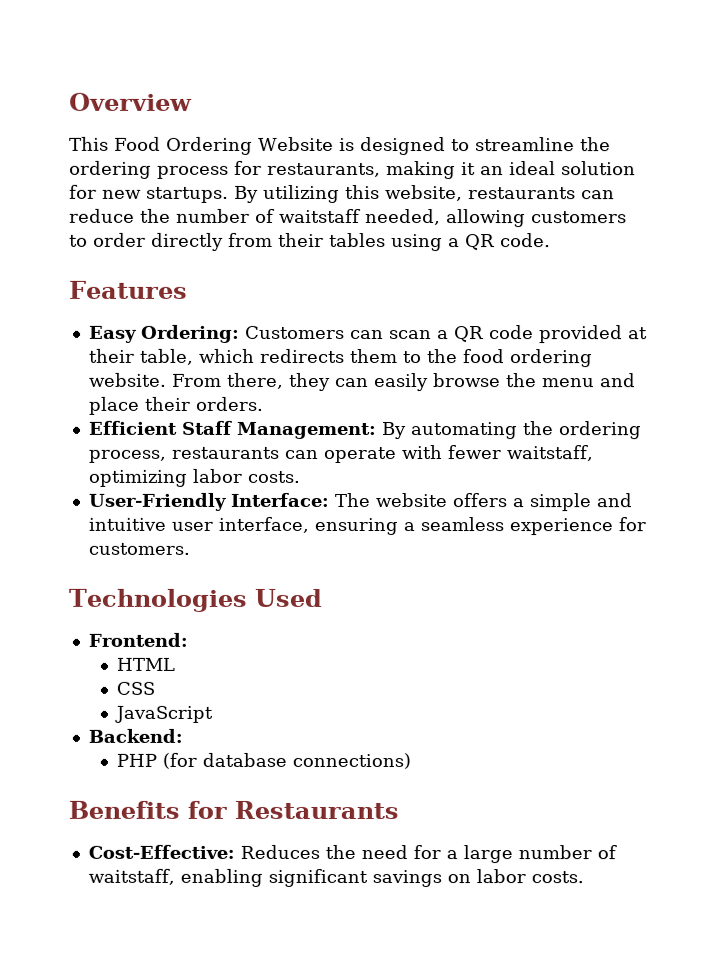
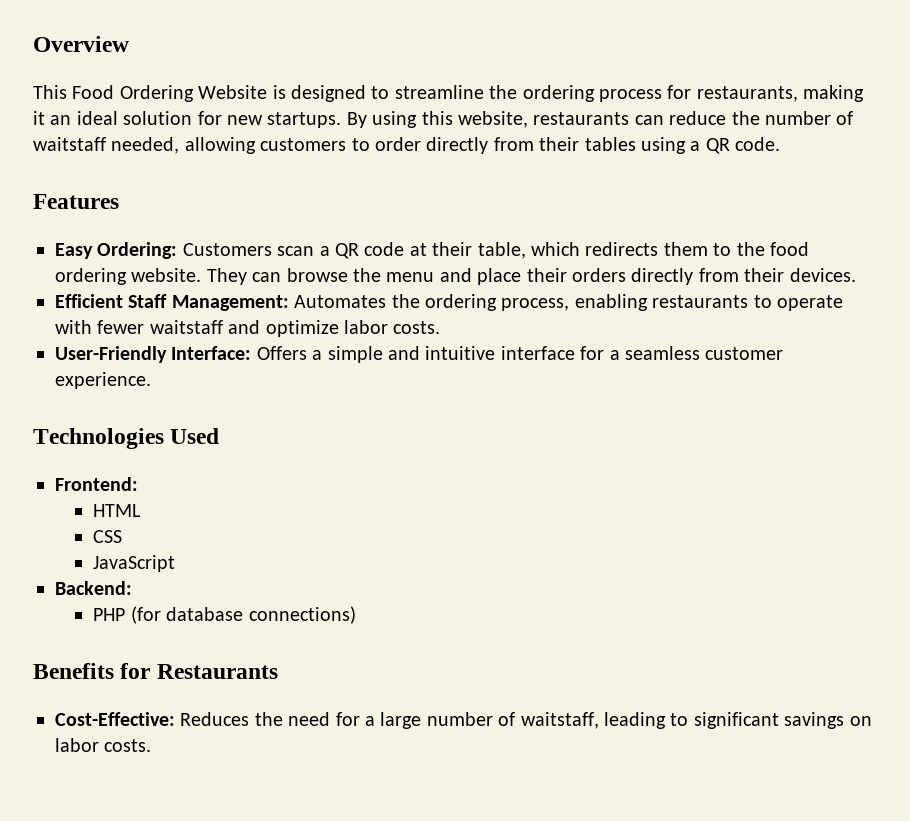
[263,184,340,203] utilizing -> [372,111,418,128] using
[349,329,384,340] can -> (272, 249) none
[538,325,623,344] provided -> (405, 249) none
[171,372,429,392] From there, they can easily -> [206,268,282,285] They can
[195,396,264,411] orders. -> [571,268,856,285] orders directly from their devices.
[381,422,518,440] By automating -> [294,295,387,308] Automates
[171,445,594,464] [87,469,188,487] restaurants can operate with fewer waitstaff, optimizing -> [574,294,843,311] [55,320,339,337] enabling restaurants to operate with fewer waitstaff and optimize
[333,492,507,508] The website offers -> [256,346,307,360] Offers
[170,516,646,536] [87,542,190,555] user interface, ensuring a seamless experience for customers. -> [500,346,784,360] [55,372,151,389] interface for a seamless customer experience.
[179,868,263,887] enabling -> [603,712,689,729] leading to

